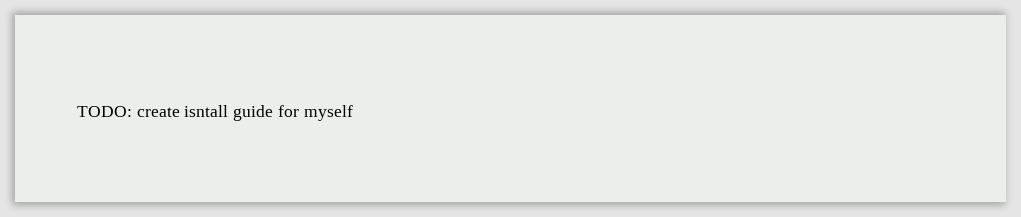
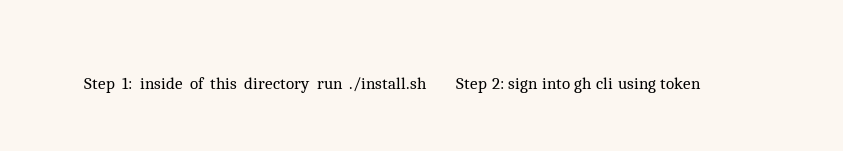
[77,105,353,121] TODO: create isntall guide for myself -> [84,77,702,93] Step 1: inside of this directory run ./install.sh Step 2: sign into gh cli using token

